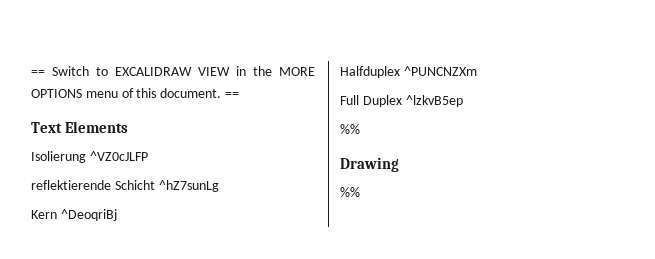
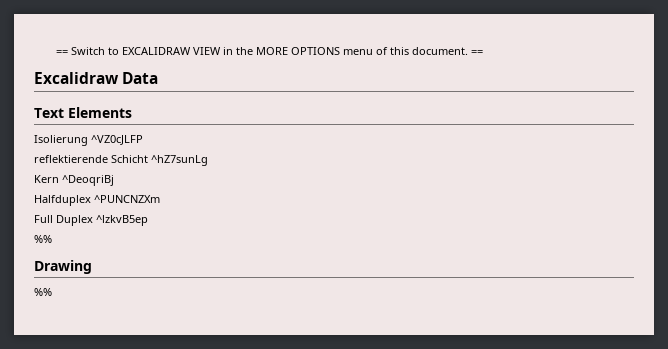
(239, 95) none -> [34,72,159,84] // Excalidraw Data

